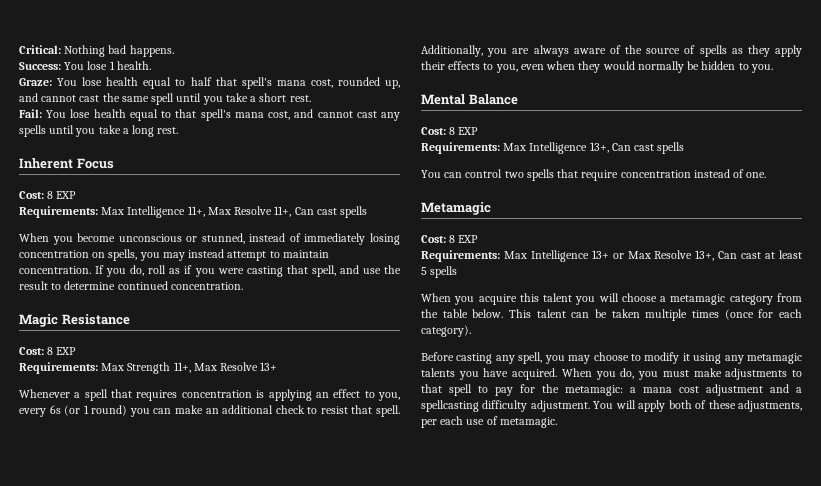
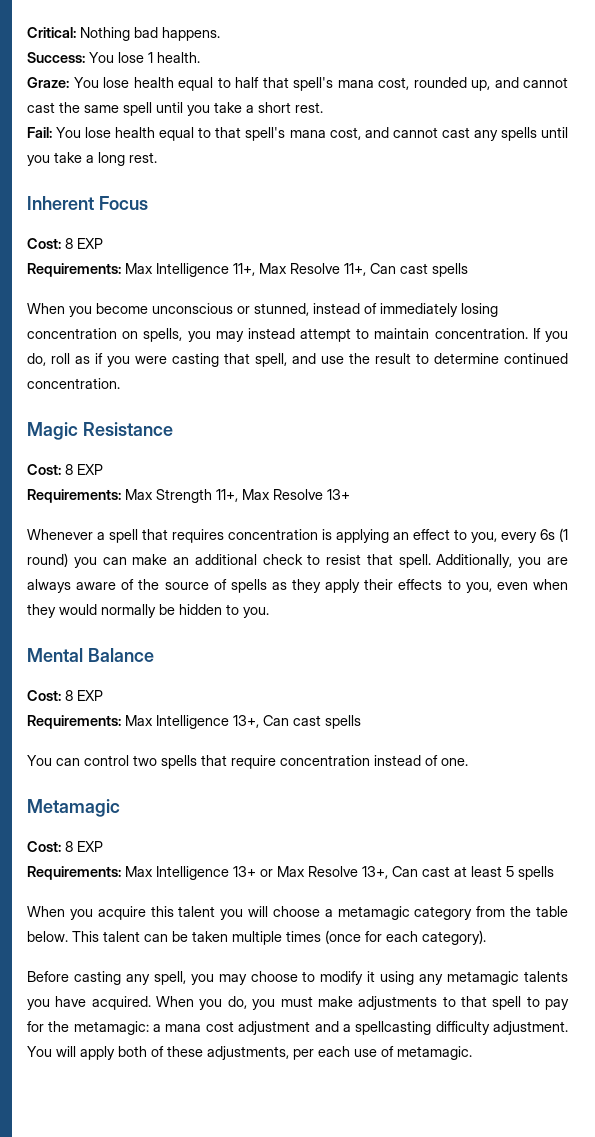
[64,405,89,416] (or 1 -> [559,528,568,542] (1

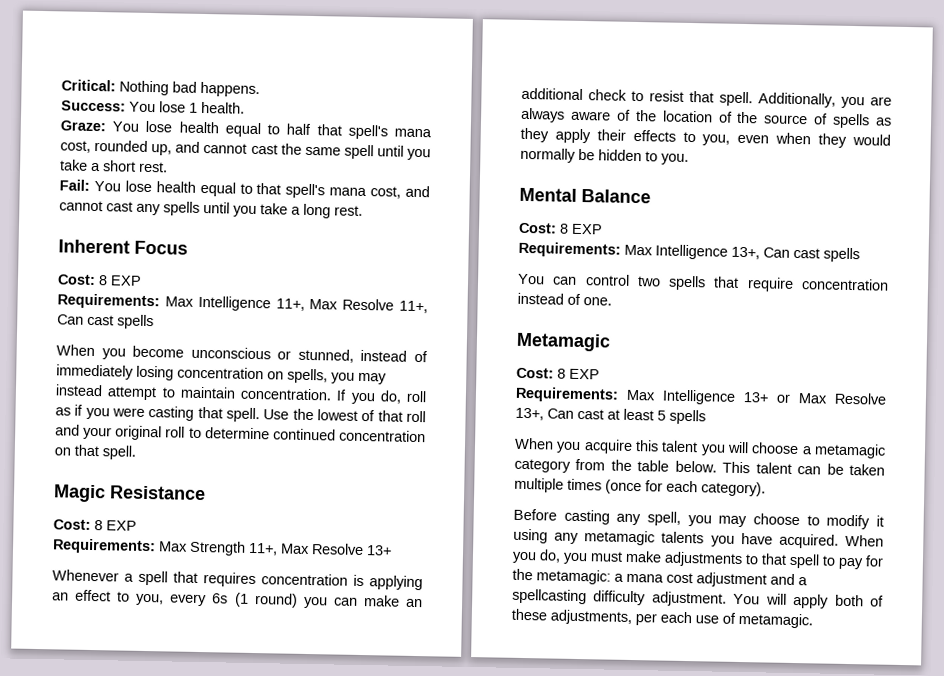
[255,353,568,367] [27,378,120,389] spell, and use the result to determine continued concentration. -> [226,407,426,423] [55,424,426,443] [54,444,136,460] spell. Use the lowest of that roll and your original roll to determine continued concentration on that spell.
(160, 584) none -> [662,110,759,124] location of the

